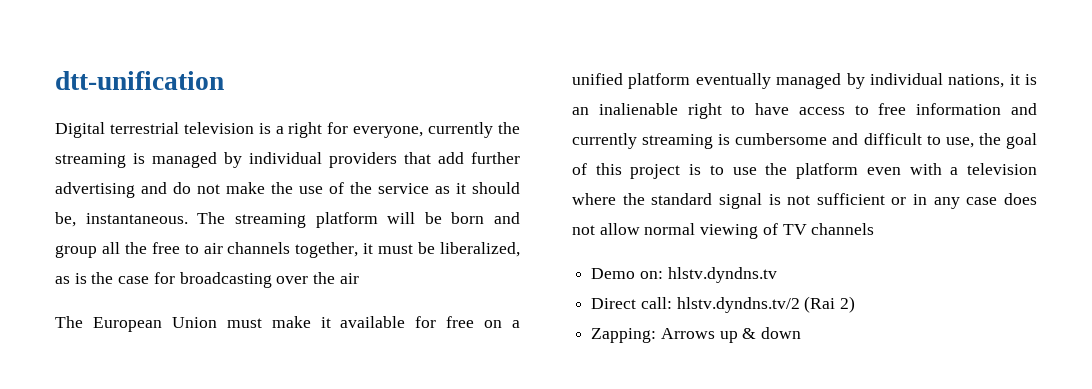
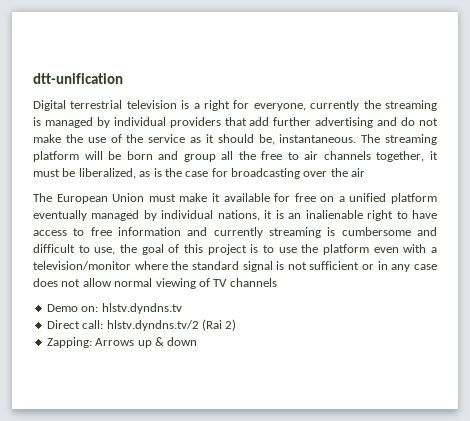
[967,163,1037,175] television -> [33,261,131,270] television/monitor

